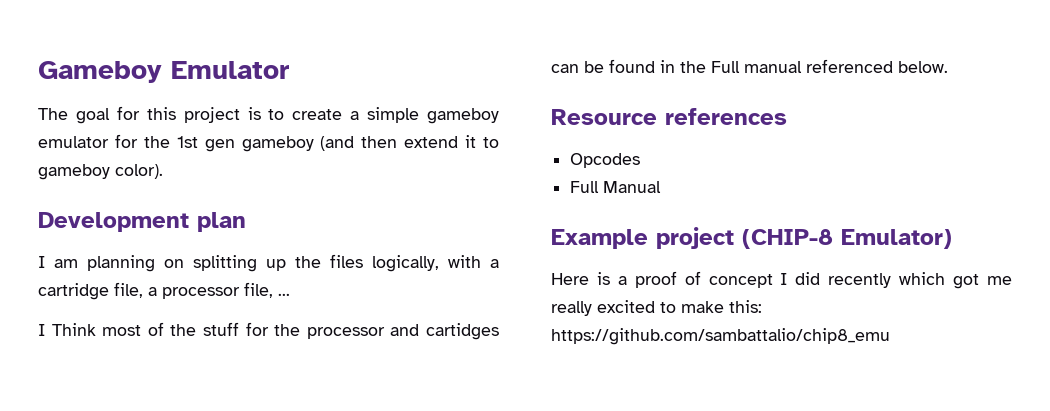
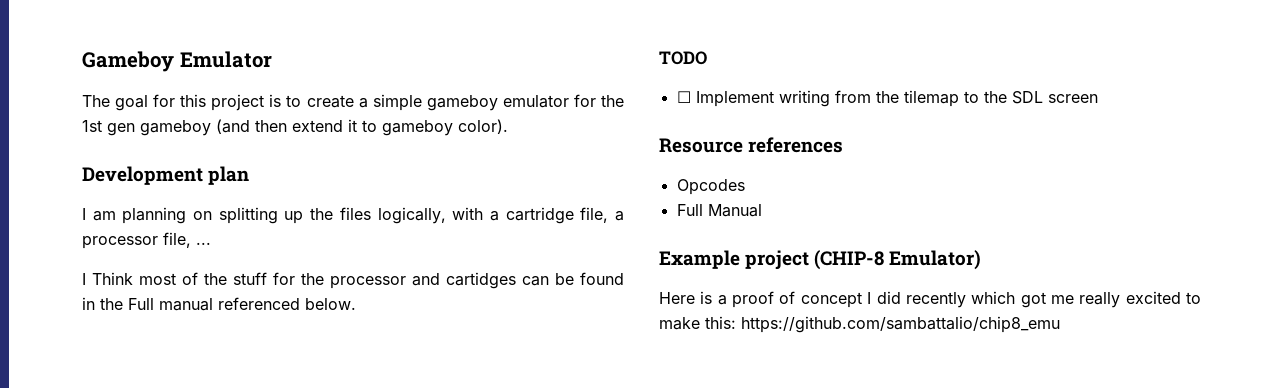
(948, 67) none -> [659,51,707,65] [676,90,1098,107] // TODO // ☐ Implement writing from the tilemap to the SDL screen

